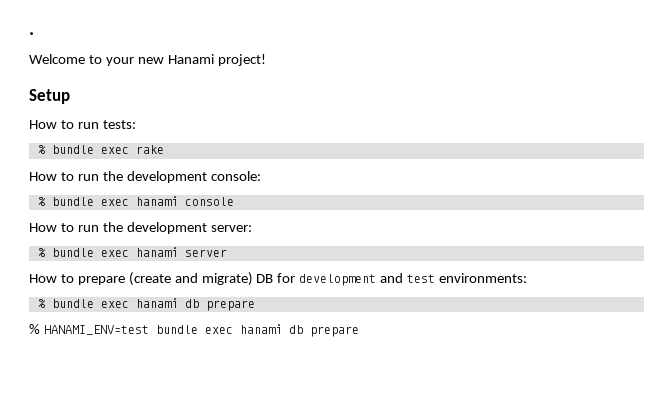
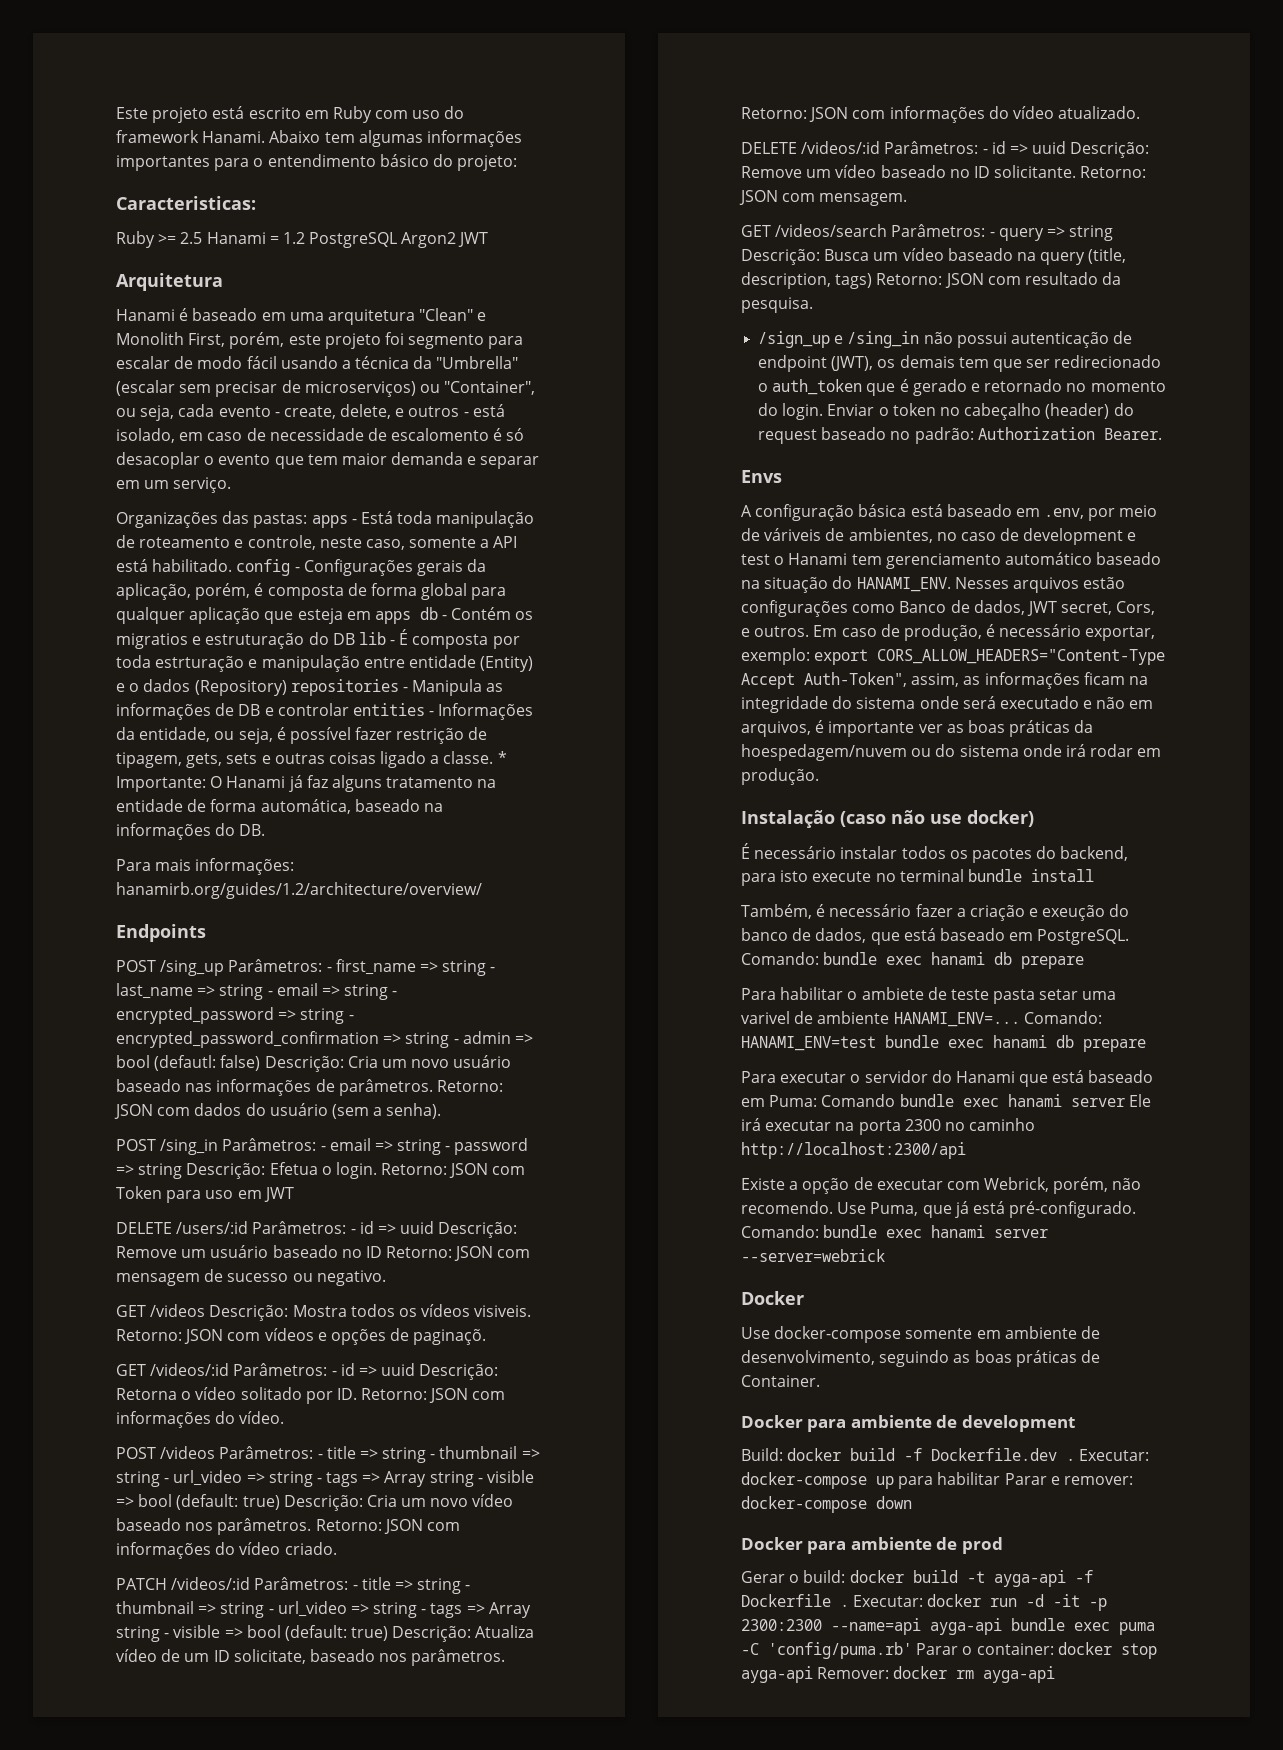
[29,32,34,35] [29,54,266,66] [29,89,70,104] [29,120,136,129] [37,145,164,154] [29,171,261,183] [37,196,234,206] [29,222,252,234] [37,247,227,257] [29,272,528,286] [37,298,255,311] [29,324,40,334] . // Welcome to your new Hanami project! // Setup // How to run tests: // % bundle exec rake // How to run the development console: // % bundle exec hanami console // How to run the development server: // % bundle exec hanami server // How to prepare (create and migrate) DB for development and test environments: // % bundle exec hanami db prepare // % -> [116,106,465,123] [116,130,522,147] [116,154,518,171] [116,196,256,210] [116,231,489,248] [116,273,223,291] [116,308,487,325] [116,332,524,349] [116,356,519,369] [116,380,536,397] [116,404,505,421] [116,428,525,443] [116,452,540,469] [116,477,232,493] [116,511,535,528] [116,535,518,550] [116,559,487,576] [116,583,507,600] [116,607,534,624] [116,629,520,649] [116,655,534,672] [116,679,504,696] [116,703,534,720] [116,727,488,744] [116,751,507,768] [116,775,497,792] [116,799,443,814] [116,823,266,840] [116,858,295,875] [116,882,482,899] [116,924,206,942] [116,959,496,976] [116,983,398,1000] [116,1007,354,1024] [116,1031,533,1048] [116,1055,512,1072] [116,1079,503,1096] [114,1103,442,1119] [116,1138,529,1155] [116,1162,526,1179] [116,1186,294,1203] [116,1221,518,1238] [116,1245,531,1261] [116,1269,386,1286] [116,1304,532,1321] [116,1328,487,1345] [116,1363,499,1380] [116,1387,506,1404] [116,1411,285,1428] [116,1446,540,1463] [116,1470,535,1487] [116,1494,514,1511] [116,1518,460,1535] [116,1542,337,1559] [116,1577,471,1594] [116,1601,531,1618] [116,1625,535,1642] [116,1649,506,1666] [741,106,1141,123] [741,141,1150,158] [741,165,1147,178] [739,190,908,206] [741,224,1114,241] [741,248,1127,265] [741,272,1122,289] [741,297,813,313] [758,331,1133,348] [758,355,1162,372] [758,379,1166,396] [758,403,1134,420] [758,427,1162,444] [741,470,782,483] [741,504,1158,521] [741,528,1137,545] [741,552,1162,569] [741,576,1126,593] [741,600,1156,617] [741,624,1156,641] [741,648,1166,665] [741,672,1148,689] [741,696,1154,713] [741,720,1094,737] [741,744,1162,761] [741,768,819,785] [741,810,1034,828] [741,843,1129,863] [741,869,1094,886] [741,904,1130,921] [741,928,1130,945] [741,952,1085,969] [741,987,1117,1004] [741,1011,1102,1027] Este projeto está escrito em Ruby com uso do framework Hanami. Abaixo tem algumas informações importantes para o entendimento básico do projeto: // Caracteristicas: // Ruby >= 2.5 Hanami = 1.2 PostgreSQL Argon2 JWT // Arquitetura // Hanami é baseado em uma arquitetura "Clean" e Monolith First, porém, este projeto foi segmento para escalar de modo fácil usando a técnica da "Umbrella" (escalar sem precisar de microserviços) ou "Container", ou seja, cada evento - create, delete, e outros - está isolado, em caso de necessidade de escalomento é só desacoplar o evento que tem maior demanda e separar em um serviço. // Organizações das pastas: apps - Está toda manipulação de roteamento e controle, neste caso, somente a API está habilitado. config - Configurações gerais da aplicação, porém, é composta de forma global para qualquer aplicação que esteja em apps db - Contém os migratios e estruturação do DB lib - É composta por toda estrturação e manipulação entre entidade (Entity) e o dados (Repository) repositories - Manipula as informações de DB e controlar entities - Informações da entidade, ou seja, é possível fazer restrição de tipagem, gets, sets e outras coisas ligado a classe. * Importante: O Hanami já faz alguns tratamento na entidade de forma automática, baseado na informações do DB. // Para mais informações: hanamirb.org/guides/1.2/architecture/overview/ // Endpoints // POST /sing_up Parâmetros: - first_name => string - last_name => string - email => string - encrypted_password => string - encrypted_password_confirmation => string - admin => bool (defautl: false) Descrição: Cria um novo usuário baseado nas informações de parâmetros. Retorno: JSON com dados do usuário (sem a senha). // POST /sing_in Parâmetros: - email => string - password => string Descrição: Efetua o login. Retorno: JSON com Token para uso em JWT // DELETE /users/:id Parâmetros: - id => uuid Descrição: Remove um usuário baseado no ID Retorno: JSON com mensagem de sucesso ou negativo. // GET /videos Descrição: Mostra todos os vídeos visiveis. Retorno: JSON com vídeos e opções de paginaçõ. // GET /videos/:id Parâmetros: - id => uuid Descrição: Retorna o vídeo solitado por ID. Retorno: JSON com informações do vídeo. // POST /videos Parâmetros: - title => string - thumbnail => string - url_video => string - tags => Array string - visible => bool (default: true) Descrição: Cria um novo vídeo baseado nos parâmetros. Retorno: JSON com informações do vídeo criado. // PATCH /videos/:id Parâmetros: - title => string - thumbnail => string - url_video => string - tags => Array string - visible => bool (default: true) Descrição: Atualiza vídeo de um ID solicitate, baseado nos parâmetros. Retorno: JSON com informações do vídeo atualizado. // DELETE /videos/:id Parâmetros: - id => uuid Descrição: Remove um vídeo baseado no ID solicitante. Retorno: JSON com mensagem. // GET /videos/search Parâmetros: - query => string Descrição: Busca um vídeo baseado na query (title, description, tags) Retorno: JSON com resultado da pesquisa. // /sign_up e /sing_in não possui autenticação de endpoint (JWT), os demais tem que ser redirecionado o auth_token que é gerado e retornado no momento do login. Enviar o token no cabeçalho (header) do request baseado no padrão: Authorization Bearer. // Envs // A configuração básica está baseado em .env, por meio de váriveis de ambientes, no caso de development e test o Hanami tem gerenciamento automático baseado na situação do HANAMI_ENV. Nesses arquivos estão configurações como Banco de dados, JWT secret, Cors, e outros. Em caso de produção, é necessário exportar, exemplo: export CORS_ALLOW_HEADERS="Content-Type Accept Auth-Token", assim, as informações ficam na integridade do sistema onde será executado e não em arquivos, é importante ver as boas práticas da hoespedagem/nuvem ou do sistema onde irá rodar em produção. // Instalação (caso não use docker) // É necessário instalar todos os pacotes do backend, para isto execute no terminal bundle install // Também, é necessário fazer a criação e exeução do banco de dados, que está baseado em PostgreSQL. Comando: bundle exec hanami db prepare // Para habilitar o ambiete de teste pasta setar uma varivel de ambiente HANAMI_ENV=... Comando:
(359, 331) none -> [741,1070,1154,1087] [741,1094,1151,1107] [741,1118,1036,1135] [741,1142,966,1159] [741,1177,1142,1194] [741,1201,1137,1218] [741,1225,1049,1238] [741,1249,885,1262] [741,1291,804,1305] [741,1326,1100,1343] [741,1350,1100,1367] [741,1375,820,1387] [741,1415,1075,1432] [741,1448,1150,1461] [741,1472,1133,1489] [741,1496,912,1513] [741,1537,1003,1554] [741,1570,1093,1587] [741,1594,1108,1611] [741,1618,1155,1635] [741,1642,1157,1659] [741,1666,1056,1683] // Para executar o servidor do Hanami que está baseado em Puma: Comando bundle exec hanami server Ele irá executar na porta 2300 no caminho http://localhost:2300/api // Existe a opção de executar com Webrick, porém, não recomendo. Use Puma, que já está pré-configurado. Comando: bundle exec hanami server --server=webrick // Docker // Use docker-compose somente em ambiente de desenvolvimento, seguindo as boas práticas de Container. // Docker para ambiente de development // Build: docker build -f Dockerfile.dev . Executar: docker-compose up para habilitar Parar e remover: docker-compose down // Docker para ambiente de prod // Gerar o build: docker build -t ayga-api -f Dockerfile . Executar: docker run -d -it -p 2300:2300 --name=api ayga-api bundle exec puma -C 'config/puma.rb' Parar o container: docker stop ayga-api Remover: docker rm ayga-api

